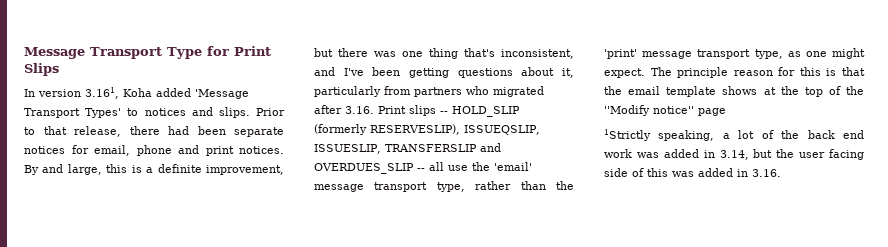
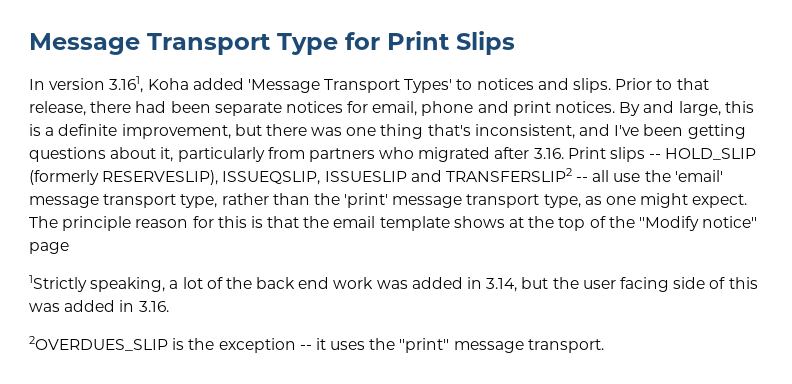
[314,143,501,154] [314,163,414,174] ISSUESLIP, TRANSFERSLIP and OVERDUES_SLIP -> [324,168,572,182] ISSUESLIP and TRANSFERSLIP2
(781, 173) none -> [29,336,604,353] // 2OVERDUES_SLIP is the exception -- it uses the ''print'' message transport.

